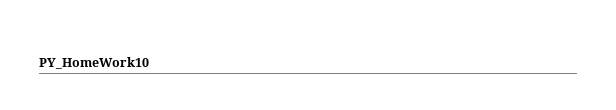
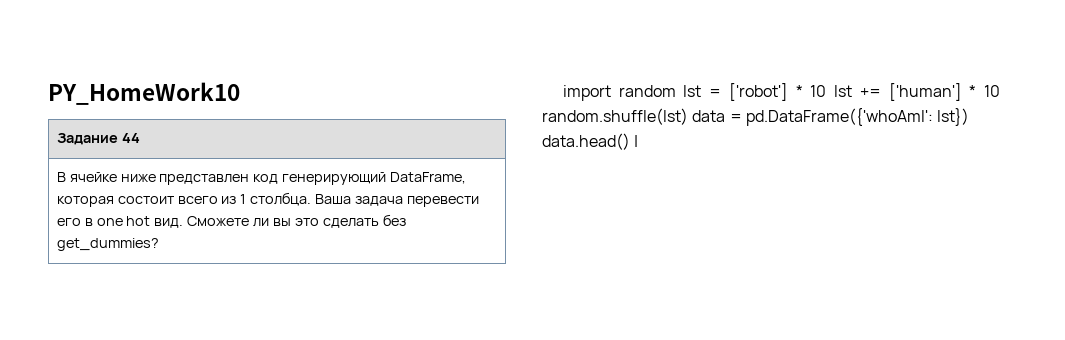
(149, 63) none -> [56,133,140,145] [56,172,467,185] [56,192,480,207] [56,214,406,228] [56,238,159,251] [562,83,1001,101] [542,108,970,126] [542,133,639,150] // Задание 44 // В ячейке ниже представлен код генерирующий DataFrame, которая состоит всего из 1 столбца. Ваша задача перевести его в one hot вид. Сможете ли вы это сделать без get_dummies? // import random lst = ['robot'] * 10 lst += ['human'] * 10 random.shuffle(lst) data = pd.DataFrame({'whoAmI': lst}) data.head() |

